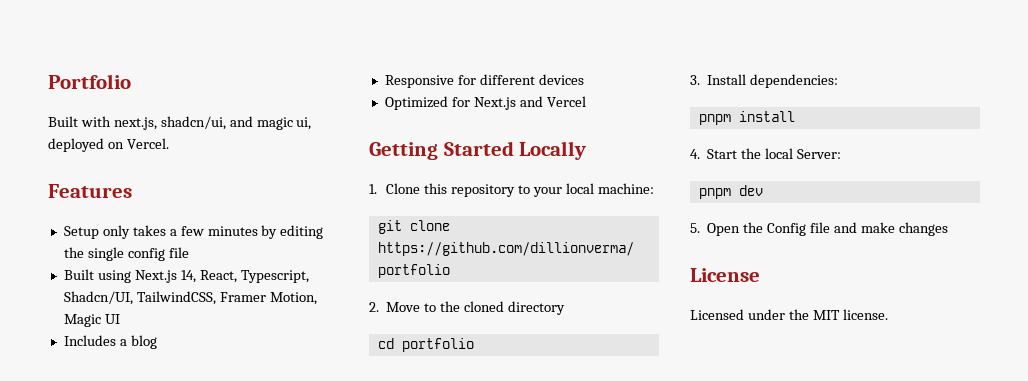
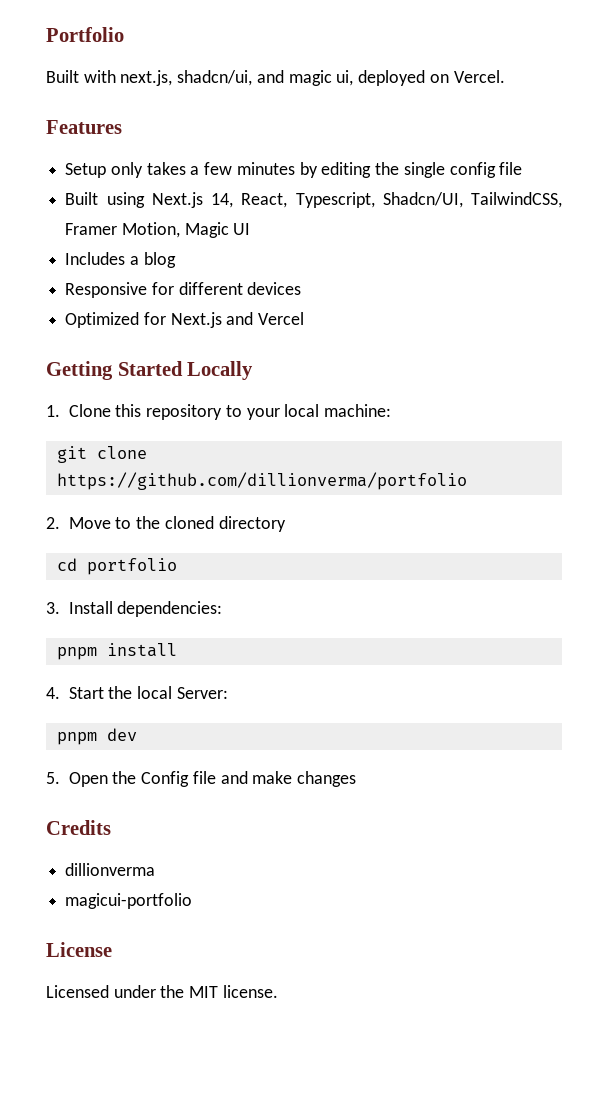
(948, 229) none -> [46,820,111,835] [65,863,156,876] [65,893,193,909] // Credits // dillionverma // magicui-portfolio

